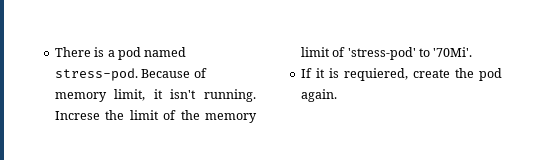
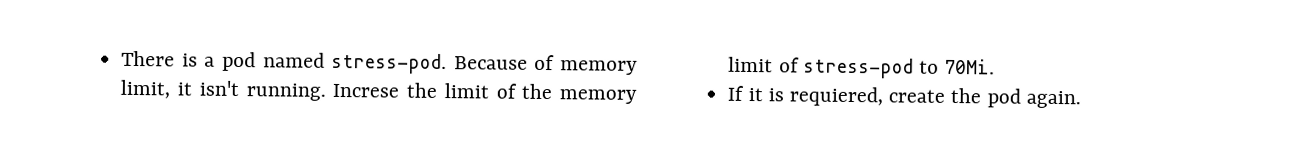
[347,47,473,60] 'stress-pod' to '70Mi'. -> [802,57,996,79] stress-pod to 70Mi.

